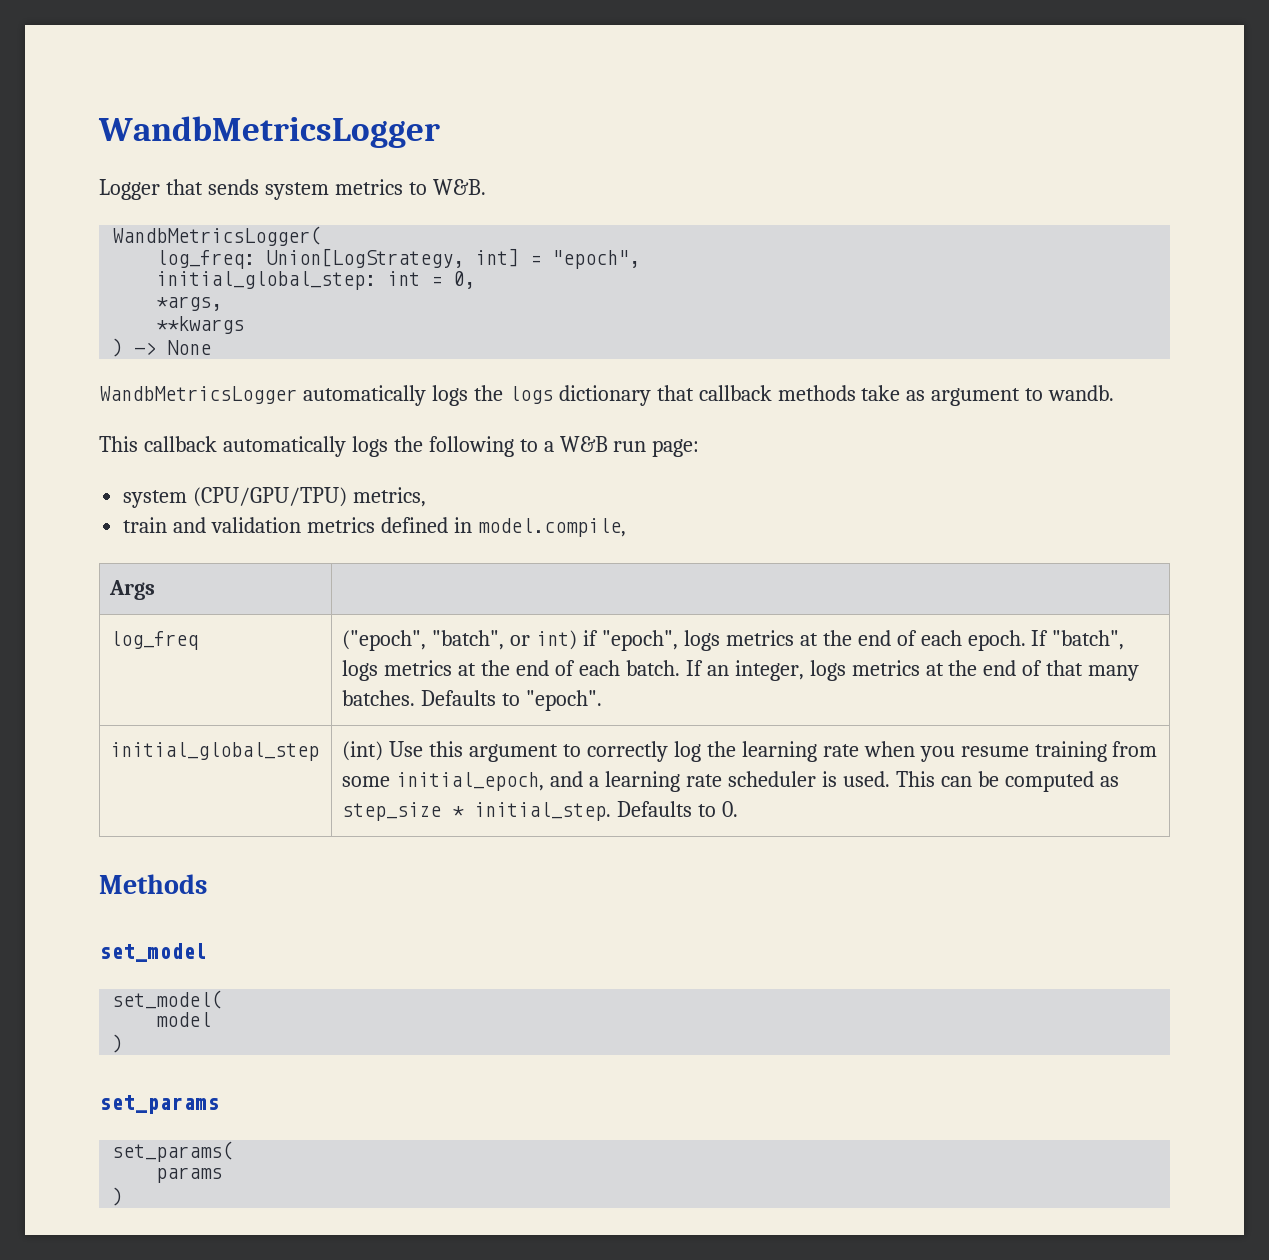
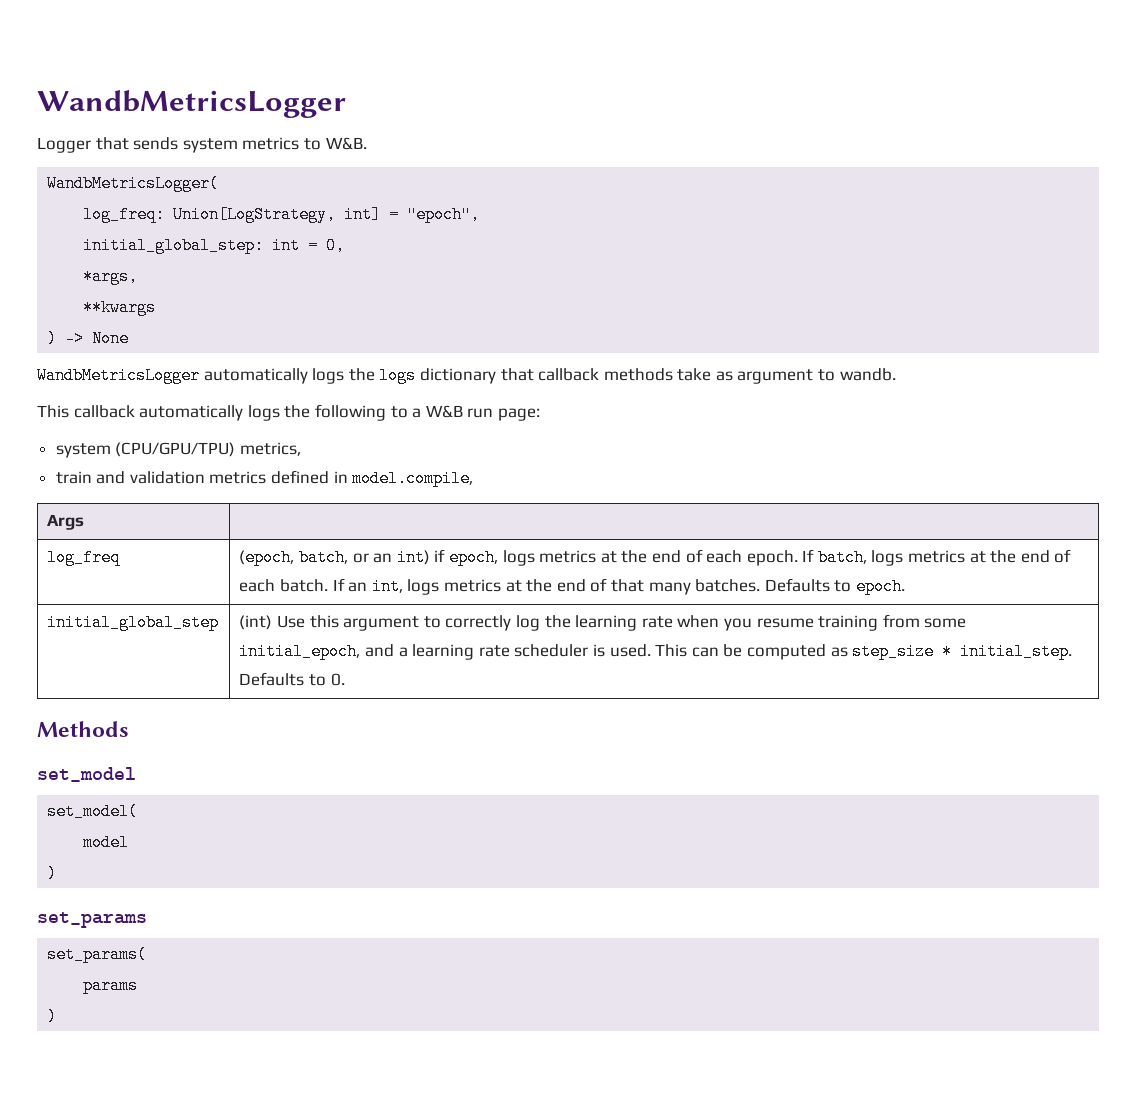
[342,630,531,651] ("epoch", "batch", or -> [239,549,393,566] (epoch, batch, or an
[602,630,679,651] "epoch", -> [448,549,498,566] epoch,
[1052,630,1125,650] "batch", -> [817,549,867,566] batch,
[734,660,804,681] integer, -> [371,578,403,595] int,
[526,690,603,711] "epoch". -> [855,578,905,595] epoch.

